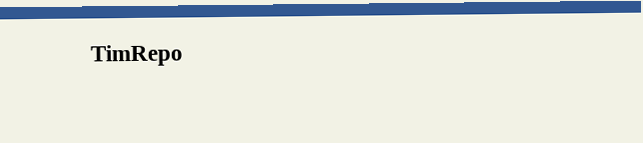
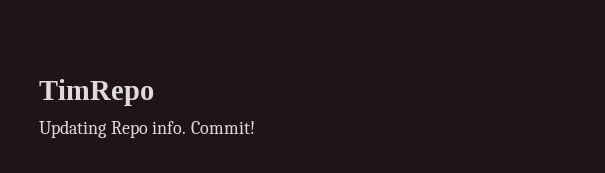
(183, 55) none -> [39,120,256,138] // Updating Repo info. Commit!

